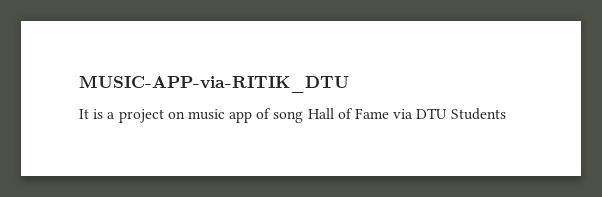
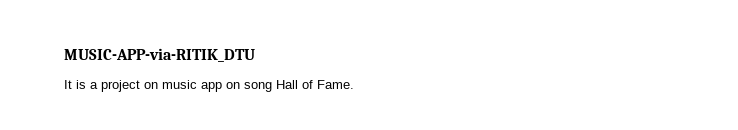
[256,108,272,119] of -> [226,82,240,89] on
[355,108,506,120] Fame via DTU Students -> [317,80,354,89] Fame.

